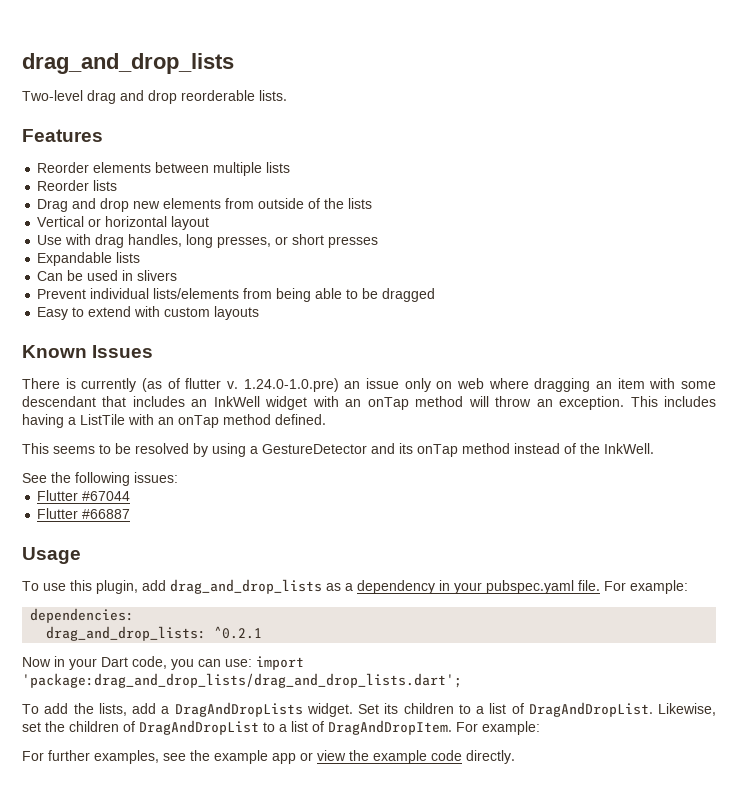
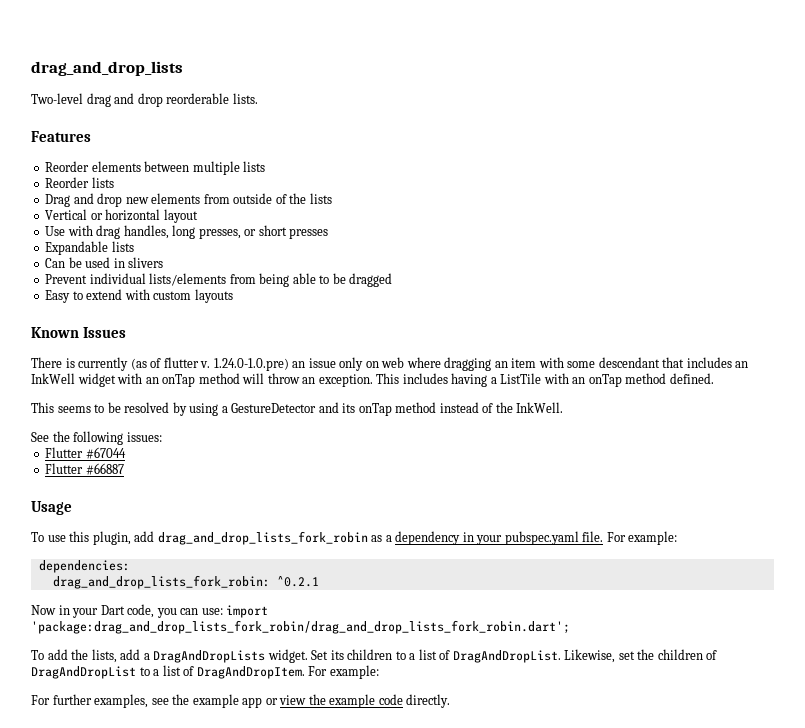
[170,579,322,594] drag_and_drop_lists -> [157,531,368,545] drag_and_drop_lists_fork_robin
[46,626,207,641] drag_and_drop_lists: -> [52,575,270,589] drag_and_drop_lists_fork_robin:
[22,673,462,688] 'package:drag_and_drop_lists/drag_and_drop_lists.dart'; -> [31,620,570,634] 'package:drag_and_drop_lists_fork_robin/drag_and_drop_lists_fork_robin.dart';

